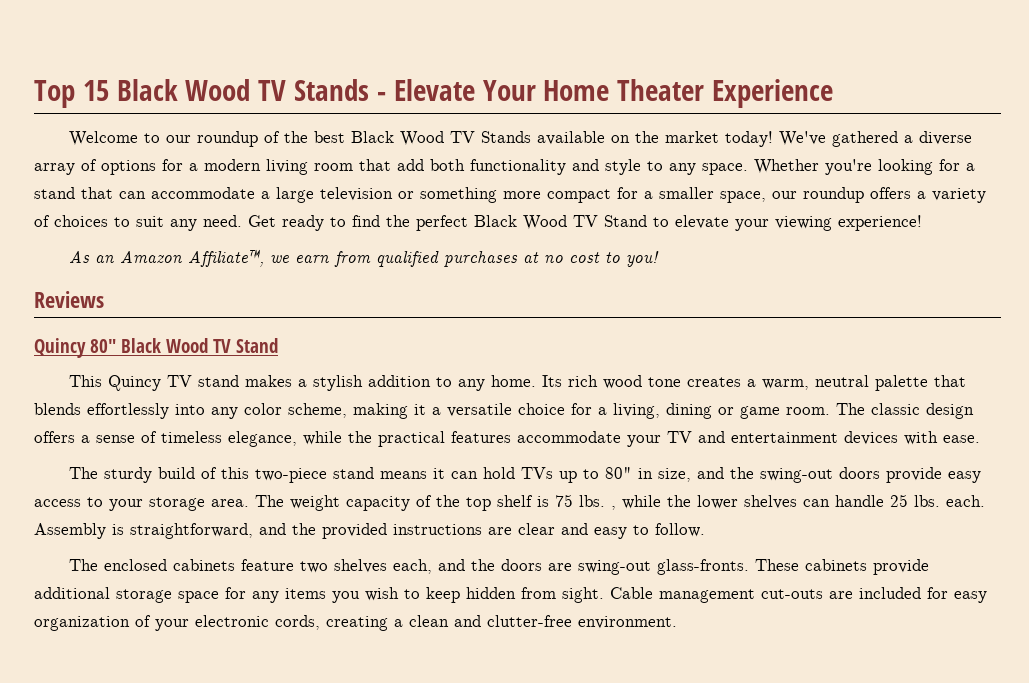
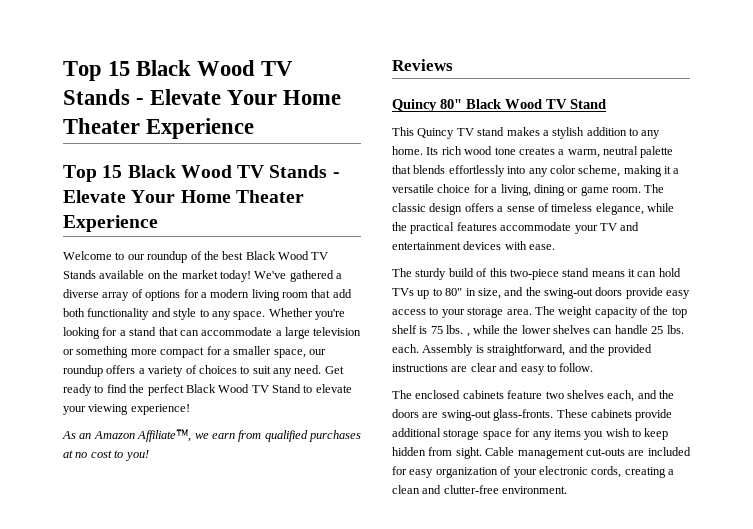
(834, 93) none -> [63,165,340,182] [63,190,304,203] [63,215,158,232] // Top 15 Black Wood TV Stands - Elevate Your Home Theater Experience

